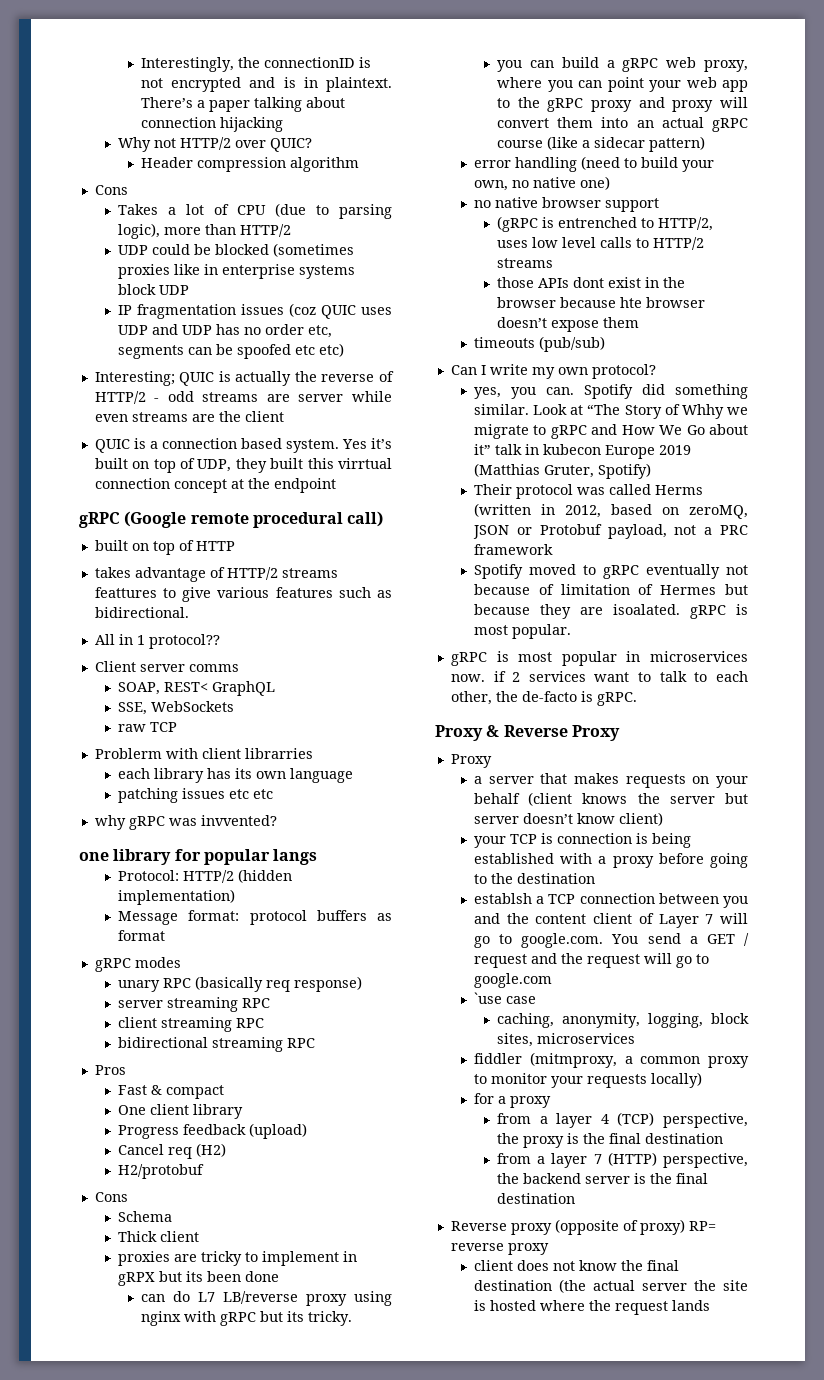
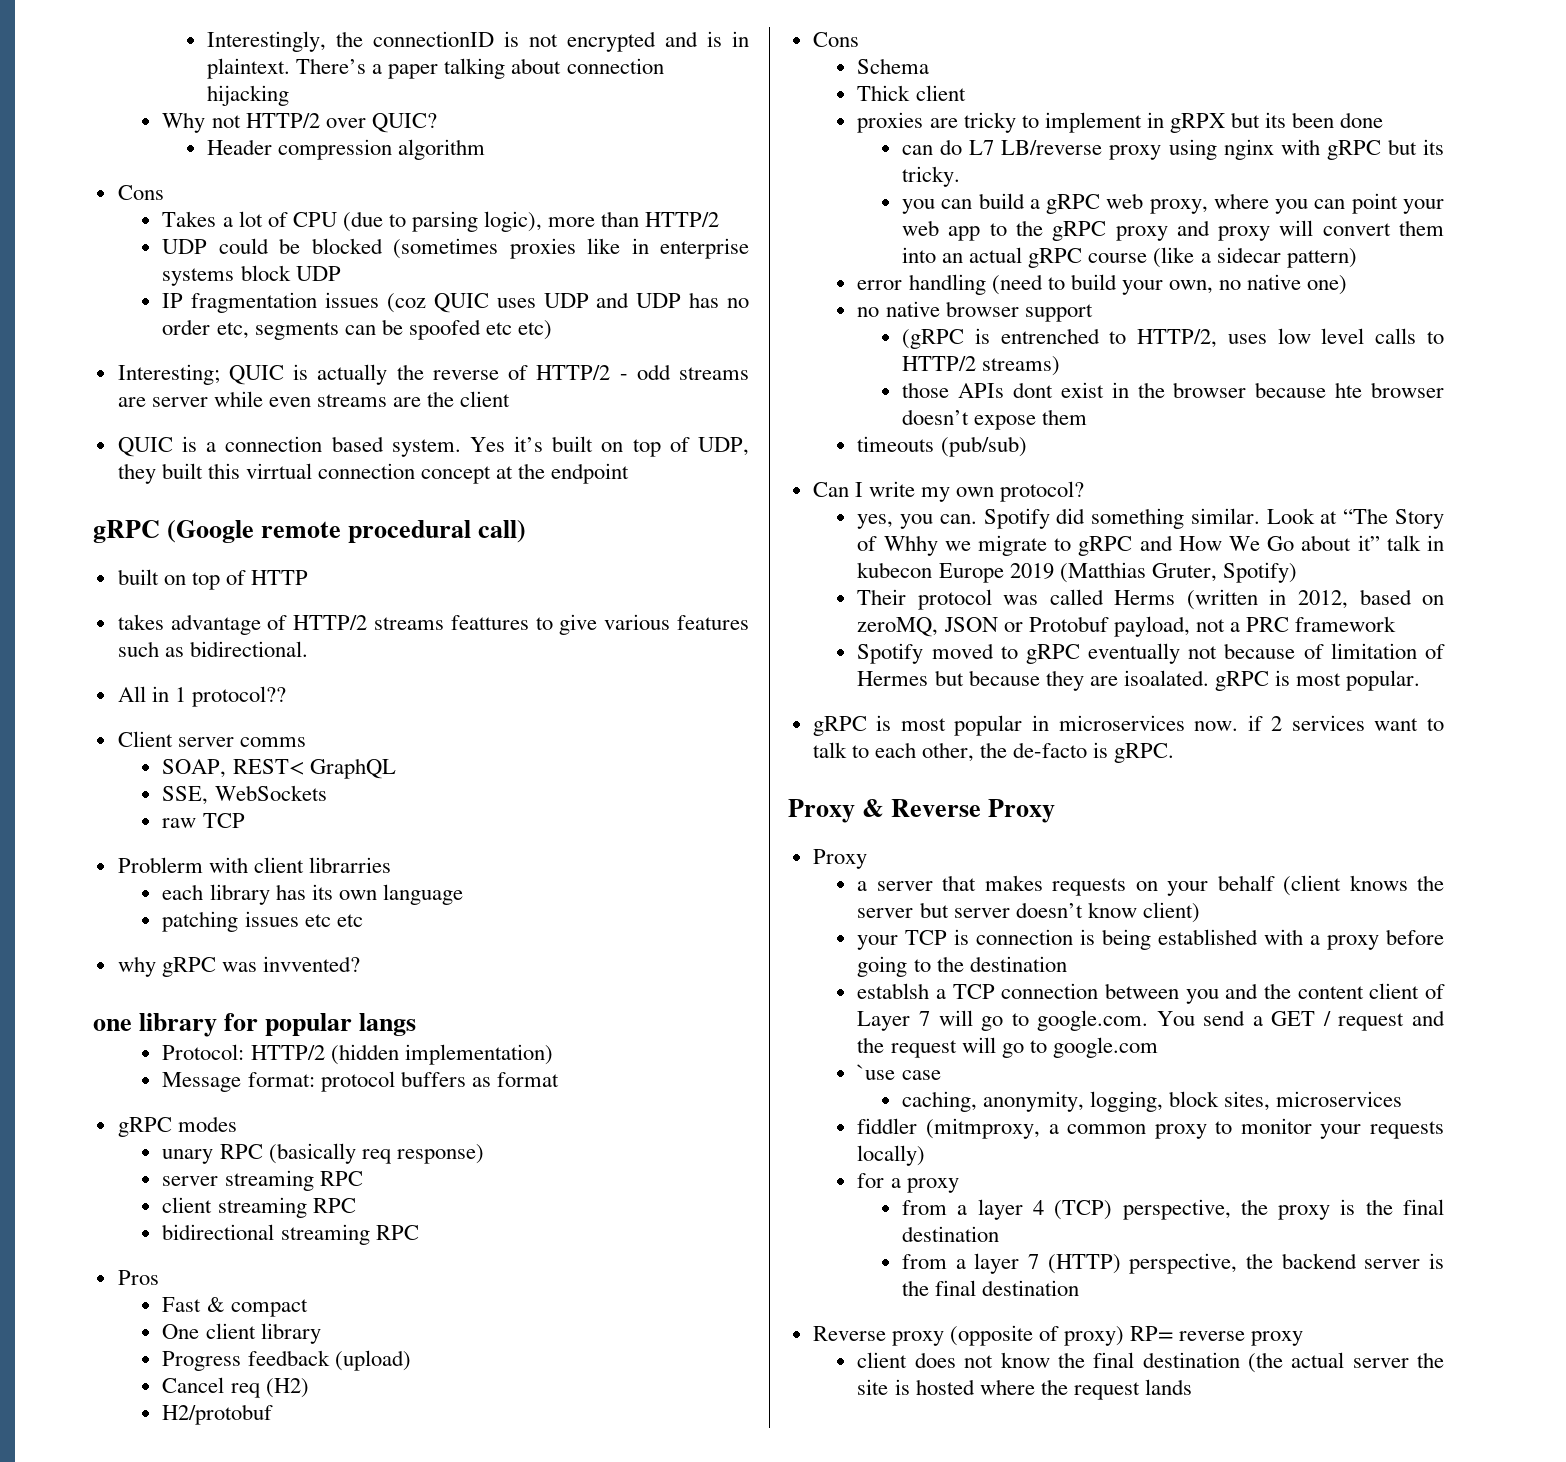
[497,258,554,268] streams -> [982,356,1061,376] streams)

